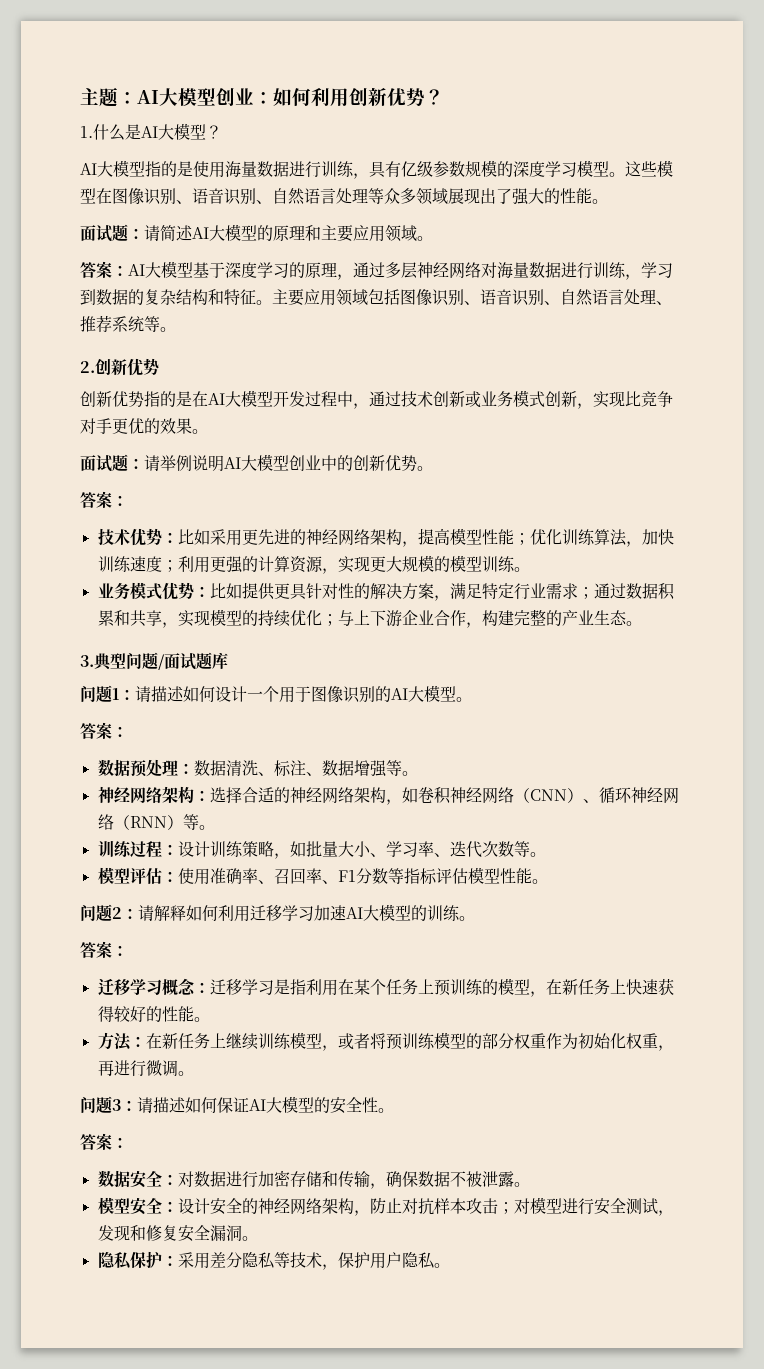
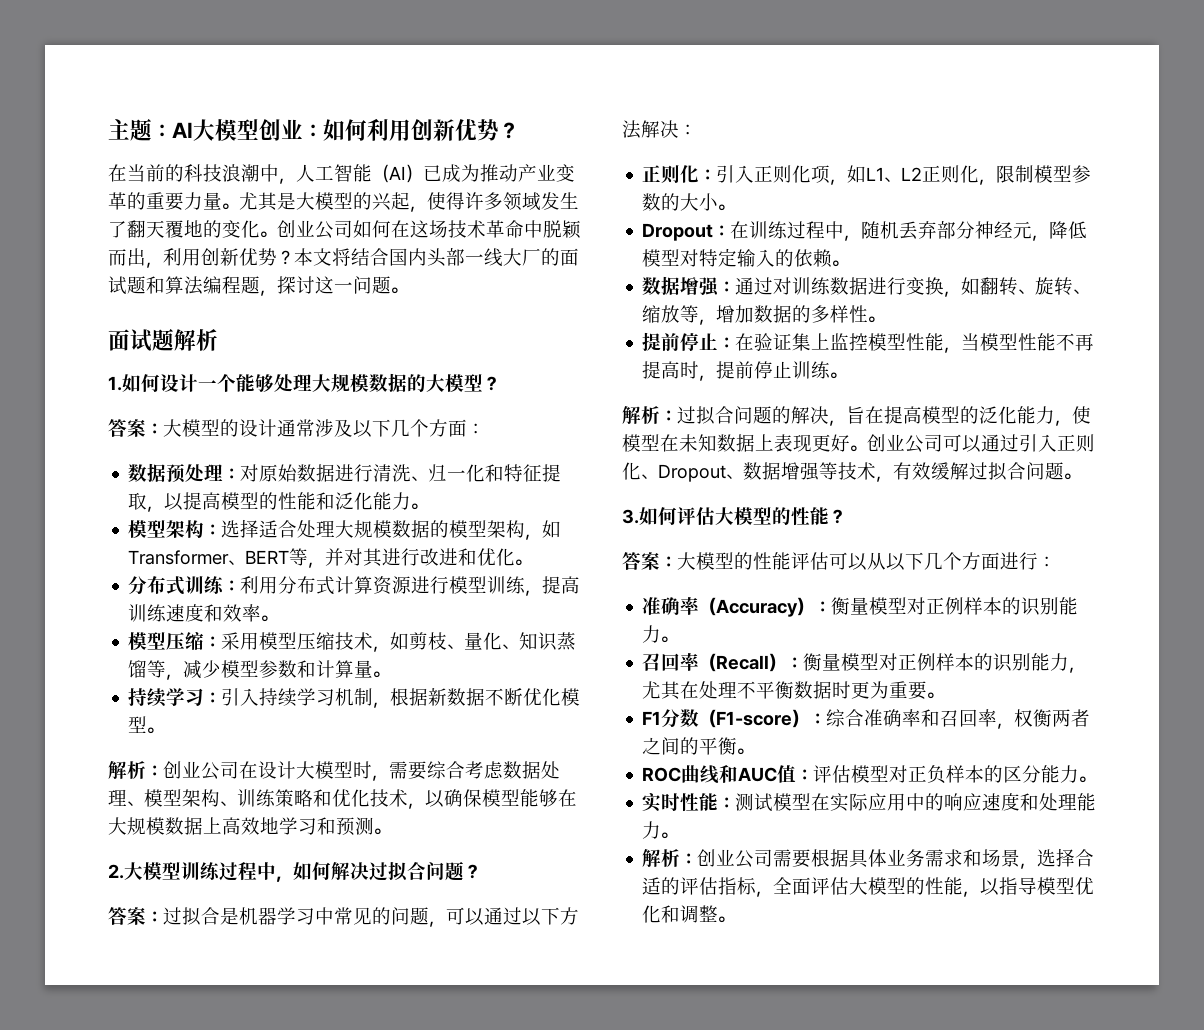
[80,123,222,141] [80,160,673,179] [80,188,608,205] [80,224,433,242] [80,261,673,280] [80,289,672,306] [80,315,176,333] [80,358,159,376] [80,390,673,409] [80,418,208,434] [80,454,433,472] [80,491,128,508] [97,528,674,547] [97,555,530,574] [97,582,675,601] [97,609,642,628] [80,652,228,671] [80,685,472,703] [80,722,128,739] [97,759,418,777] [97,786,679,805] [97,814,215,830] [97,841,546,859] [97,867,548,885] [80,904,475,922] [80,941,128,958] [97,978,674,997] [97,1006,210,1022] [97,1032,674,1051] [97,1060,194,1077] [80,1096,394,1114] [80,1133,128,1150] [97,1170,530,1189] [97,1197,674,1216] [97,1225,258,1242] [97,1251,435,1270] 1.什么是AI大模型？ // AI大模型指的是使用海量数据进行训练，具有亿级参数规模的深度学习模型。这些模型在图像识别、语音识别、自然语言处理等众多领域展现出了强大的性能。 // 面试题：请简述AI大模型的原理和主要应用领域。 // 答案：AI大模型基于深度学习的原理，通过多层神经网络对海量数据进行训练，学习到数据的复杂结构和特征。主要应用领域包括图像识别、语音识别、自然语言处理、推荐系统等。 // 2.创新优势 // 创新优势指的是在AI大模型开发过程中，通过技术创新或业务模式创新，实现比竞争对手更优的效果。 // 面试题：请举例说明AI大模型创业中的创新优势。 // 答案： // 技术优势：比如采用更先进的神经网络架构，提高模型性能；优化训练算法，加快训练速度；利用更强的计算资源，实现更大规模的模型训练。 // 业务模式优势：比如提供更具针对性的解决方案，满足特定行业需求；通过数据积累和共享，实现模型的持续优化；与上下游企业合作，构建完整的产业生态。 // 3.典型问题/面试题库 // 问题1：请描述如何设计一个用于图像识别的AI大模型。 // 答案： // 数据预处理：数据清洗、标注、数据增强等。 // 神经网络架构：选择合适的神经网络架构，如卷积神经网络（CNN）、循环神经网络（RNN）等。 // 训练过程：设计训练策略，如批量大小、学习率、迭代次数等。 // 模型评估：使用准确率、召回率、F1分数等指标评估模型性能。 // 问题2：请解释如何利用迁移学习加速AI大模型的训练。 // 答案： // 迁移学习概念：迁移学习是指利用在某个任务上预训练的模型，在新任务上快速获得较好的性能。 // 方法：在新任务上继续训练模型，或者将预训练模型的部分权重作为初始化权重，再进行微调。 // 问题3：请描述如何保证AI大模型的安全性。 // 答案： // 数据安全：对数据进行加密存储和传输，确保数据不被泄露。 // 模型安全：设计安全的神经网络架构，防止对抗样本攻击；对模型进行安全测试，发现和修复安全漏洞。 // 隐私保护：采用差分隐私等技术，保护用户隐私 -> [108,164,575,184] [108,192,579,212] [108,220,581,239] [108,248,579,268] [108,276,408,296] [108,328,218,352] [108,373,500,392] [108,419,484,438] [128,463,562,483] [128,492,429,512] [128,519,562,540] [128,548,533,568] [128,576,581,596] [128,604,279,622] [128,632,577,652] [128,660,391,680] [128,688,581,708] [128,716,165,734] [108,761,560,781] [108,789,577,809] [108,817,391,836] [108,861,481,882] [108,907,579,927] [622,120,696,139] [642,165,1092,185] [642,193,736,211] [642,221,1088,241] [642,248,850,268] [642,276,1091,297] [642,305,886,325] [642,332,1095,353] [642,361,848,381] [622,406,1091,426] [622,434,1095,453] [622,462,1081,482] [622,507,846,526] [622,552,1055,571] [642,597,1079,617] [642,625,679,643] [642,653,1087,673] [642,681,945,700] [642,709,1091,729] [642,737,755,755] [642,765,1097,784] [642,793,1097,812] [642,821,679,839] [642,848,1095,869] [642,877,1095,897] [642,905,719,923] 在当前的科技浪潮中，人工智能（AI）已成为推动产业变革的重要力量。尤其是大模型的兴起，使得许多领域发生了翻天覆地的变化。创业公司如何在这场技术革命中脱颖而出，利用创新优势？本文将结合国内头部一线大厂的面试题和算法编程题，探讨这一问题。 // 面试题解析 // 1.如何设计一个能够处理大规模数据的大模型？ // 答案：大模型的设计通常涉及以下几个方面： // 数据预处理：对原始数据进行清洗、归一化和特征提取，以提高模型的性能和泛化能力。 // 模型架构：选择适合处理大规模数据的模型架构，如Transformer、BERT等，并对其进行改进和优化。 // 分布式训练：利用分布式计算资源进行模型训练，提高训练速度和效率。 // 模型压缩：采用模型压缩技术，如剪枝、量化、知识蒸馏等，减少模型参数和计算量。 // 持续学习：引入持续学习机制，根据新数据不断优化模型。 // 解析：创业公司在设计大模型时，需要综合考虑数据处理、模型架构、训练策略和优化技术，以确保模型能够在大规模数据上高效地学习和预测。 // 2.大模型训练过程中，如何解决过拟合问题？ // 答案：过拟合是机器学习中常见的问题，可以通过以下方法解决： // 正则化：引入正则化项，如L1、L2正则化，限制模型参数的大小。 // Dropout：在训练过程中，随机丢弃部分神经元，降低模型对特定输入的依赖。 // 数据增强：通过对训练数据进行变换，如翻转、旋转、缩放等，增加数据的多样性。 // 提前停止：在验证集上监控模型性能，当模型性能不再提高时，提前停止训练。 // 解析：过拟合问题的解决，旨在提高模型的泛化能力，使模型在未知数据上表现更好。创业公司可以通过引入正则化、Dropout、数据增强等技术，有效缓解过拟合问题。 // 3.如何评估大模型的性能？ // 答案：大模型的性能评估可以从以下几个方面进行： // 准确率（Accuracy）：衡量模型对正例样本的识别能力。 // 召回率（Recall）：衡量模型对正例样本的识别能力，尤其在处理不平衡数据时更为重要。 // F1分数（F1-score）：综合准确率和召回率，权衡两者之间的平衡。 // ROC曲线和AUC值：评估模型对正负样本的区分能力。 // 实时性能：测试模型在实际应用中的响应速度和处理能力。 // 解析：创业公司需要根据具体业务需求和场景，选择合适的评估指标，全面评估大模型的性能，以指导模型优化和调整

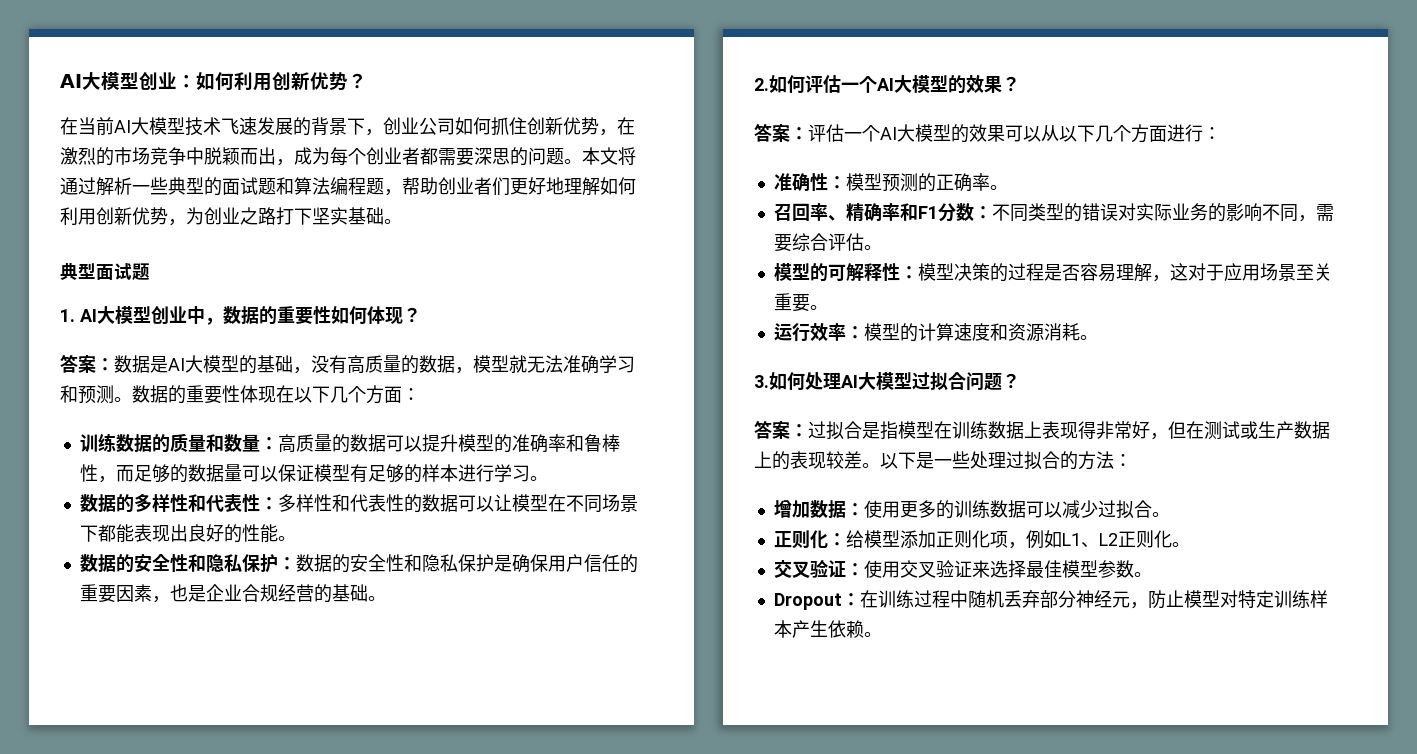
[108,118,172,141] 主题： -> (60, 81) none
[165,164,575,184] [108,192,579,212] [108,220,581,239] [108,248,541,268] 的科技浪潮中，人工智能（AI）已成为推动产业变革的重要力量。尤其是大模型的兴起，使得许多领域发生了翻天覆地的变化。创业公司如何在这场技术革命中脱颖而出，利用创新优势？本文将结合国内头部一线大厂 -> [114,117,635,136] [60,147,636,166] [60,177,204,196] AI大模型技术飞速发展的背景下，创业公司如何抓住创新优势，在激烈的市场竞争中脱颖而出，成为每个创业者都需要深思的问题。本文将通过解析一些典型
[277,276,408,294] [108,328,218,352] 探讨这一问题。 // 面试题解析 -> [402,177,636,196] [60,207,402,226] [60,262,150,280] 帮助创业者们更好地理解如何利用创新优势，为创业之路打下坚实基础。 // 典型面试题
[122,373,500,392] [108,419,484,438] [128,463,562,483] [128,492,429,512] [128,519,562,540] [128,548,533,568] [128,576,581,596] [128,604,279,622] [128,632,577,652] [128,660,391,680] [128,688,581,708] [128,716,165,734] [108,761,560,781] [108,789,577,809] [108,817,391,836] [108,861,481,882] [108,907,579,927] [622,120,696,139] [642,165,1092,185] [642,193,736,211] [642,221,1088,241] [642,248,850,268] [642,276,1091,297] [642,305,886,325] [642,332,1095,353] [642,361,848,381] [622,406,1091,426] [622,434,1095,453] [622,462,1081,482] [622,509,639,524] 如何设计一个能够处理大规模数据的大模型？ // 答案：大模型的设计通常涉及以下几个方面： // 数据预处理：对原始数据进行清洗、归一化和特征提取，以提高模型的性能和泛化能力。 // 模型架构：选择适合处理大规模数据的模型架构，如Transformer、BERT等，并对其进行改进和优化。 // 分布式训练：利用分布式计算资源进行模型训练，提高训练速度和效率。 // 模型压缩：采用模型压缩技术，如剪枝、量化、知识蒸馏等，减少模型参数和计算量。 // 持续学习：引入持续学习机制，根据新数据不断优化模型。 // 解析：创业公司在设计大模型时，需要综合考虑数据处理、模型架构、训练策略和优化技术，以确保模型能够在大规模数据上高效地学习和预测。 // 2.大模型训练过程中，如何解决过拟合问题？ // 答案：过拟合是机器学习中常见的问题，可以通过以下方法解决： // 正则化：引入正则化项，如L1、L2正则化，限制模型参数的大小。 // Dropout：在训练过程中，随机丢弃部分神经元，降低模型对特定输入的依赖。 // 数据增强：通过对训练数据进行变换，如翻转、旋转、缩放等，增加数据的多样性。 // 提前停止：在验证集上监控模型性能，当模型性能不再提高时，提前停止训练。 // 解析：过拟合问题的解决，旨在提高模型的泛化能力，使模型在未知数据上表现更好。创业公司可以通过引入正则化、Dropout、数据增强等技术，有效缓解过拟合问题。 // 3. -> [79,306,421,325] [60,354,635,374] [60,385,420,404] [79,433,620,453] [79,464,548,483] [79,493,638,513] [79,524,296,543] [79,554,638,573] [79,584,386,603] [754,78,769,91] AI大模型创业中，数据的重要性如何体现？ // 答案：数据是AI大模型的基础，没有高质量的数据，模型就无法准确学习和预测。数据的重要性体现在以下几个方面： // 训练数据的质量和数量：高质量的数据可以提升模型的准确率和鲁棒性，而足够的数据量可以保证模型有足够的样本进行学习。 // 数据的多样性和代表性：多样性和代表性的数据可以让模型在不同场景下都能表现出良好的性能。 // 数据的安全性和隐私保护：数据的安全性和隐私保护是确保用户信任的重要因素，也是企业合规经营的基础。 // 2.
[715,507,846,526] [622,552,829,570] 大模型的性能？ // 答案：大模型的性能评估 -> [841,74,1020,94] [754,123,1005,143] 一个AI大模型的效果？ // 答案：评估一个AI大模型的效果
[680,597,1079,617] [642,625,679,643] [642,653,1087,673] [642,681,945,700] [642,709,1091,729] [642,737,755,755] [642,765,1097,784] [642,793,1097,812] [642,821,679,839] [642,848,1095,869] [642,877,1095,897] [642,905,719,923] 率（Accuracy）：衡量模型对正例样本的识别能力。 // 召回率（Recall）：衡量模型对正例样本的识别能力，尤其在处理不平衡数据时更为重要。 // F1分数（F1-score）：综合准确率和召回率，权衡两者之间的平衡。 // ROC曲线和AUC值：评估模型对正负样本的区分能力。 // 实时性能：测试模型在实际应用中的响应速度和处理能力。 // 解析：创业公司需要根据具体业务需求和场景，选择合适的评估指标，全面评估大模型的性能，以指导模型优化和调整 -> [809,173,1008,192] [773,203,1334,222] [773,233,882,252] [773,263,1332,282] [773,293,828,312] [773,322,1098,342] [754,372,1020,391] [754,420,1330,440] [754,451,1132,470] [773,500,1170,519] [773,530,1190,549] [773,559,1152,578] [773,590,1328,610] [773,620,864,638] 性：模型预测的正确率。 // 召回率、精确率和F1分数：不同类型的错误对实际业务的影响不同，需要综合评估。 // 模型的可解释性：模型决策的过程是否容易理解，这对于应用场景至关重要。 // 运行效率：模型的计算速度和资源消耗。 // 3.如何处理AI大模型过拟合问题？ // 答案：过拟合是指模型在训练数据上表现得非常好，但在测试或生产数据上的表现较差。以下是一些处理过拟合的方法： // 增加数据：使用更多的训练数据可以减少过拟合。 // 正则化：给模型添加正则化项，例如L1、L2正则化。 // 交叉验证：使用交叉验证来选择最佳模型参数。 // Dropout：在训练过程中随机丢弃部分神经元，防止模型对特定训练样本产生依赖

